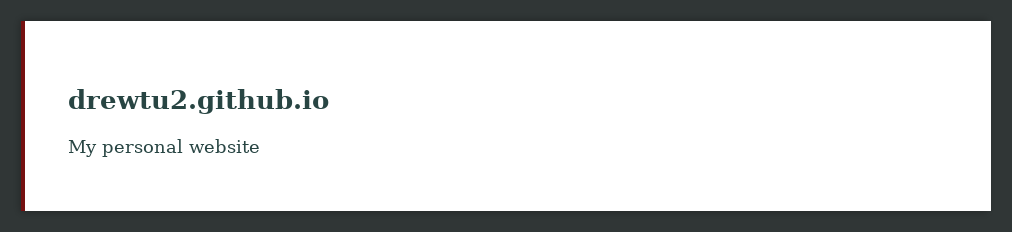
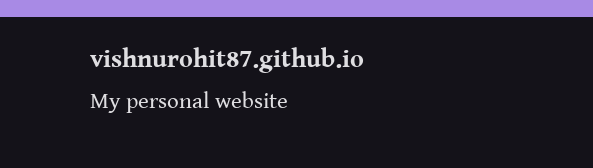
[68,89,329,114] drewtu2.github.io -> [90,47,364,73] vishnurohit87.github.io

